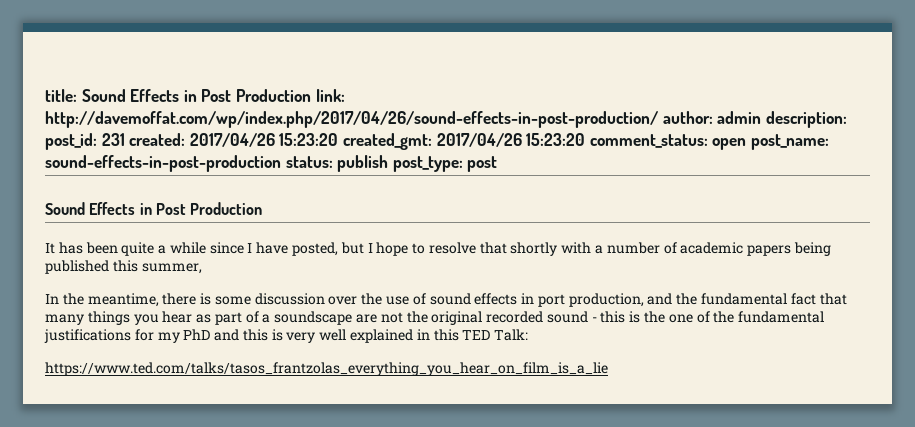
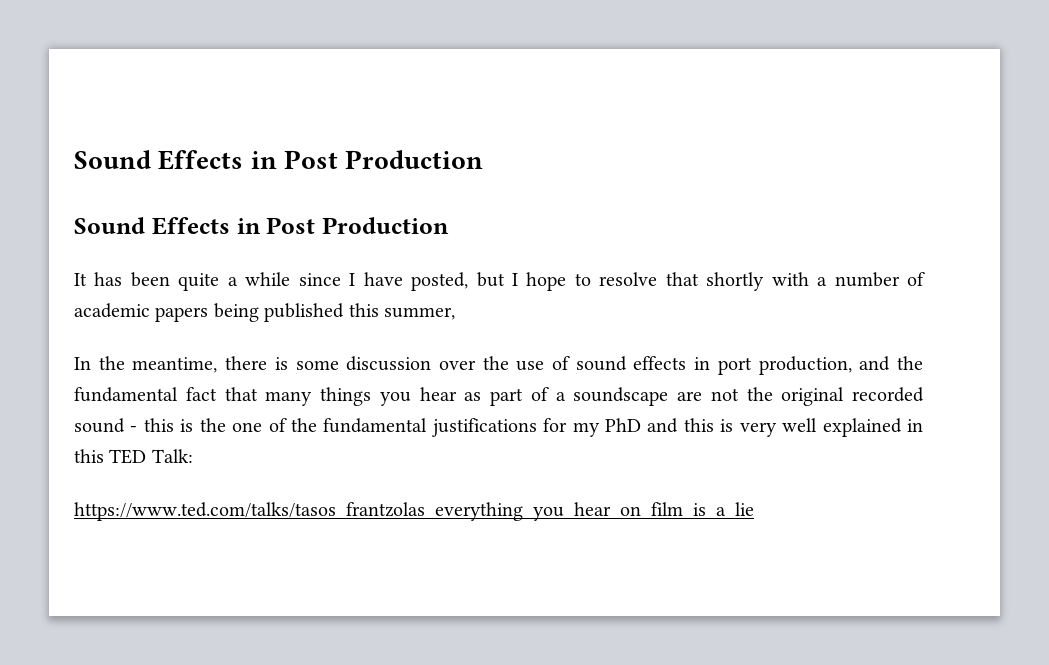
[45,89,345,102] [45,111,847,128] [45,133,829,150] [45,155,498,172] title: Sound Effects in Post Production link: http://davemoffat.com/wp/index.php/2017/04/26/sound-effects-in-post-production/ author: admin description: post_id: 231 created: 2017/04/26 15:23:20 created_gmt: 2017/04/26 15:23:20 comment_status: open post_name: sound-effects-in-post-production status: publish post_type: post -> [74,150,484,170] Sound Effects in Post Production

